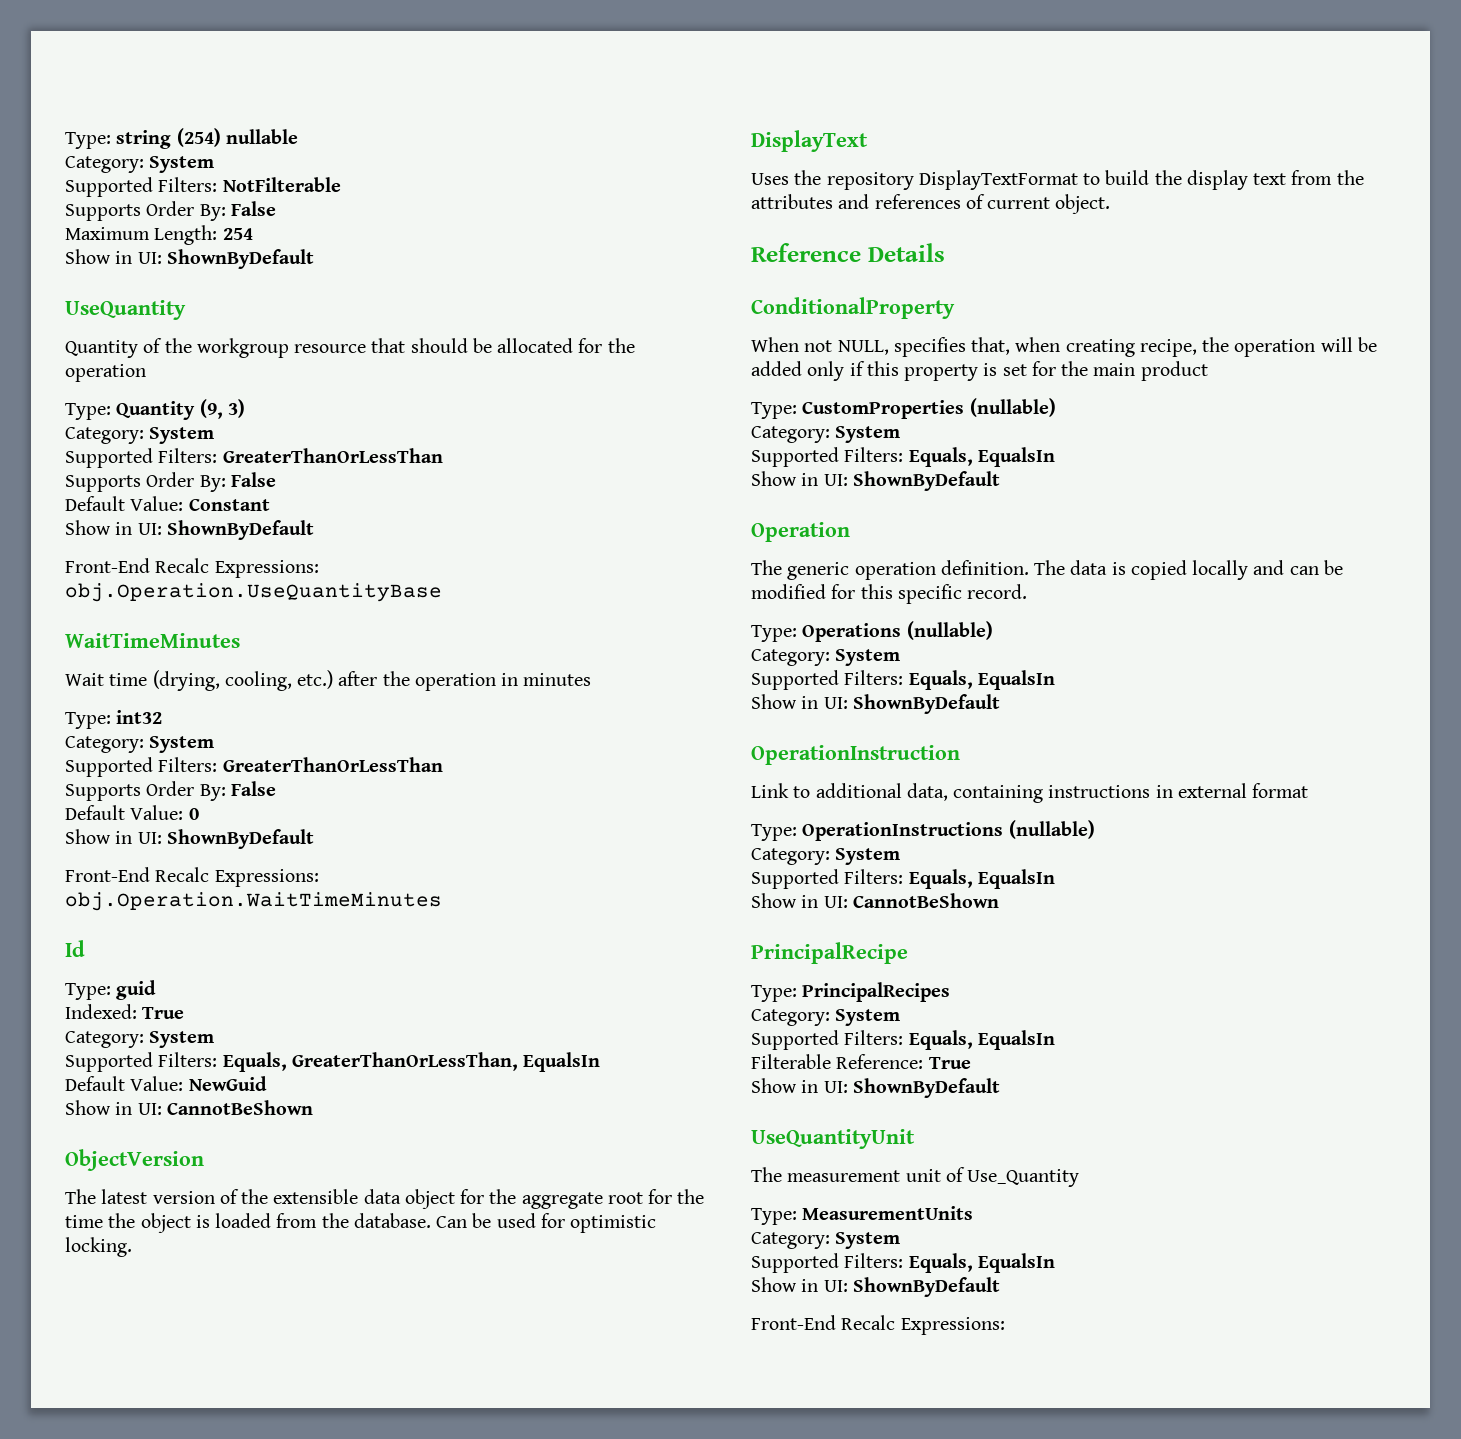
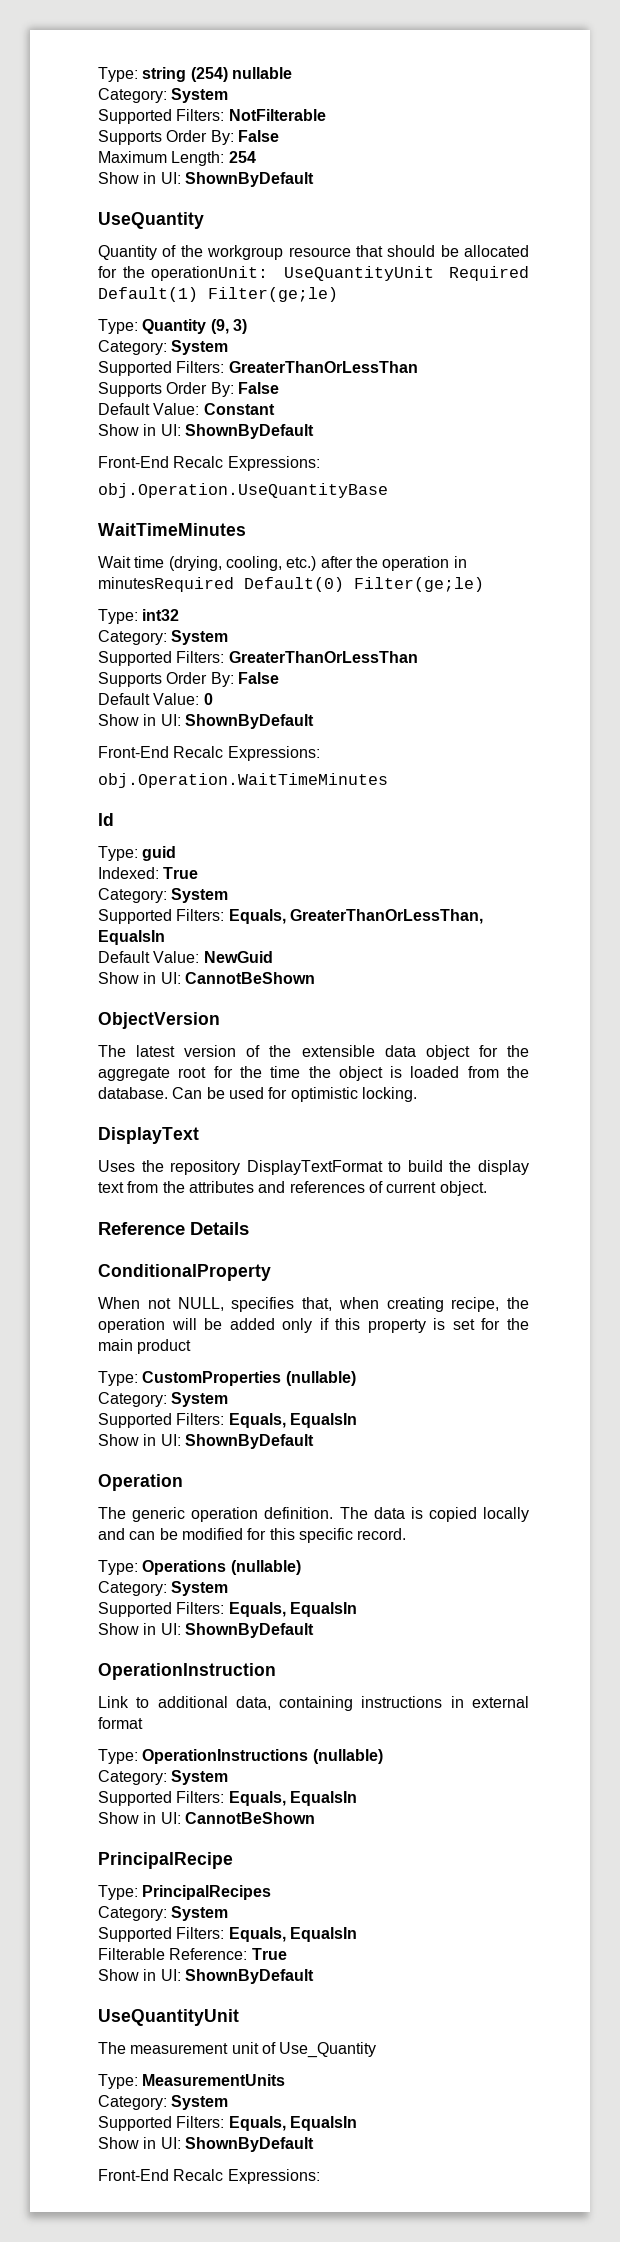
[65,364,146,382] operation -> [151,266,529,281] [98,287,338,302] operationUnit: UseQuantityUnit Required Default(1) Filter(ge;le)
[523,673,592,686] minutes -> [98,577,484,592] minutesRequired Default(0) Filter(ge;le)

